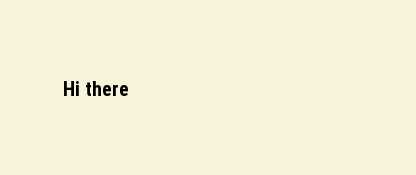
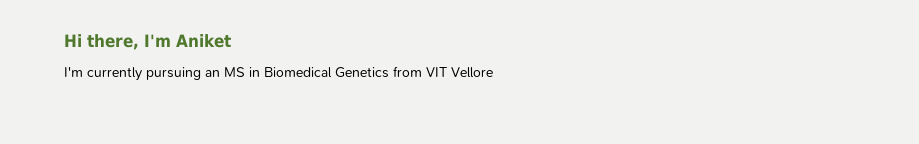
[85,81,130,96] there -> [87,34,231,50] [64,66,493,81] there, I'm Aniket // I'm currently pursuing an MS in Biomedical Genetics from VIT Vellore

